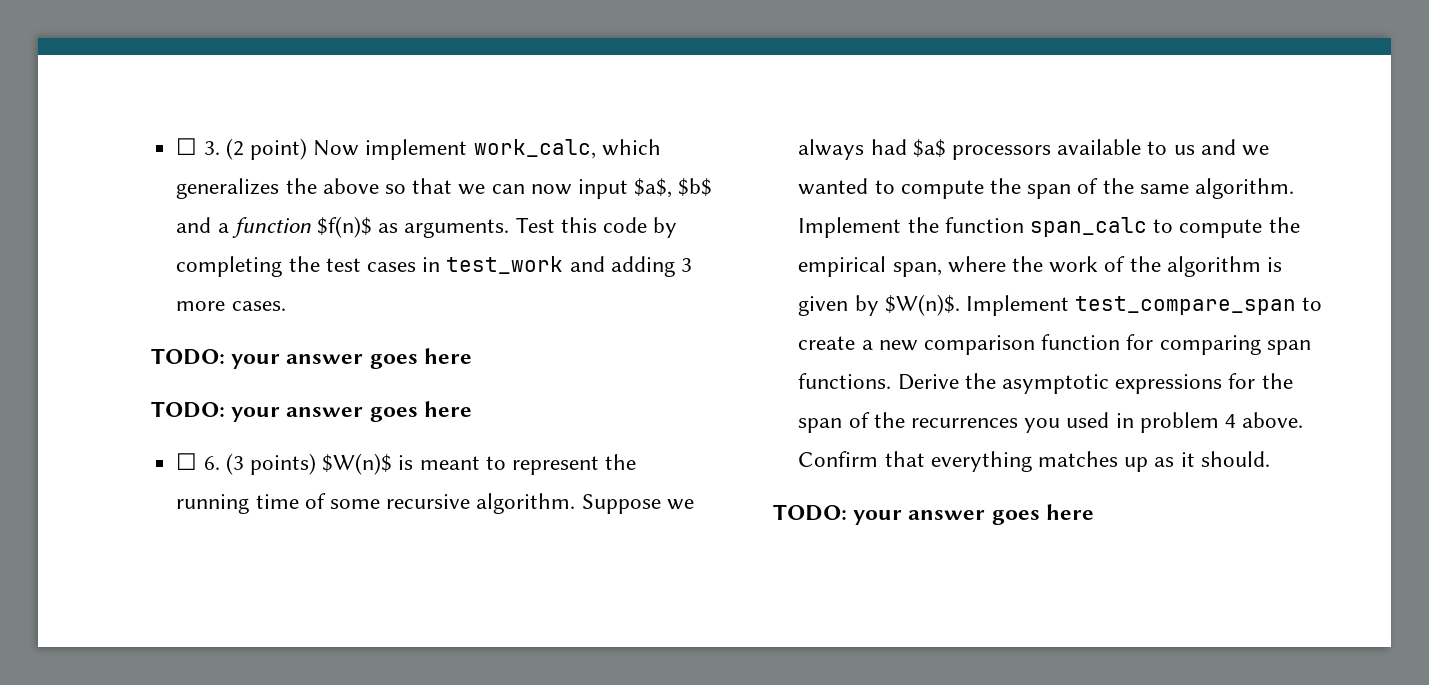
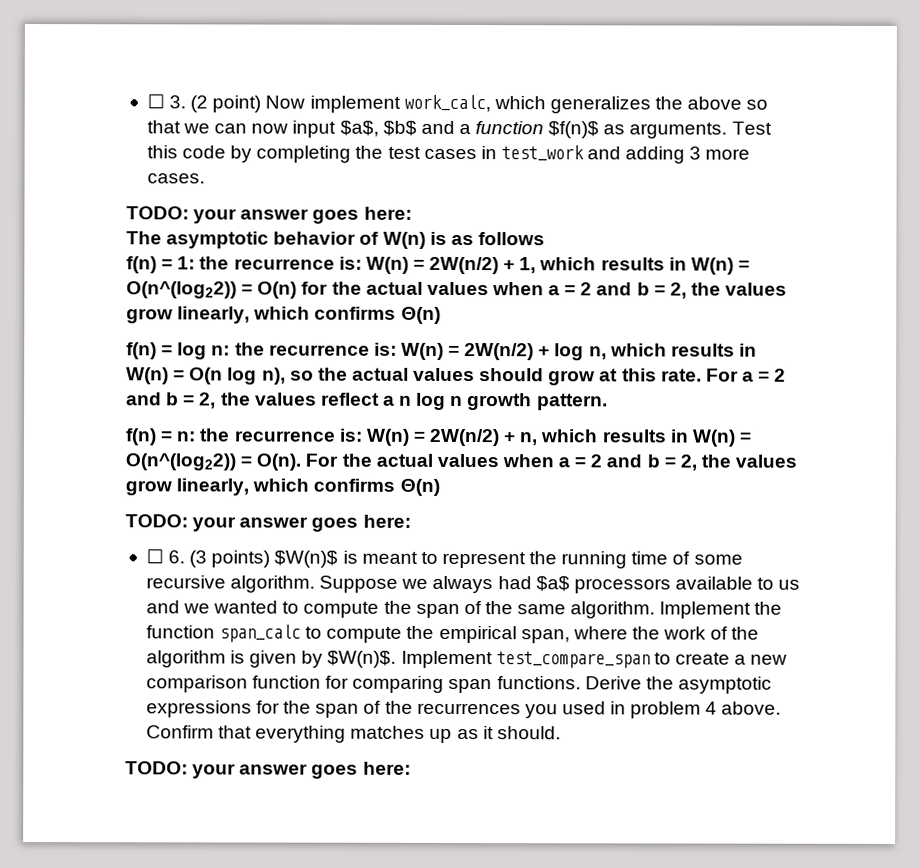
[423,348,472,364] [151,401,472,422] here // TODO: your answer goes here -> [363,206,412,220] [126,231,545,249] [126,256,750,275] [126,281,788,299] [126,306,441,324] [126,342,757,361] [126,367,787,386] [126,392,608,411] [125,428,752,447] [125,453,798,471] [125,478,440,496] [125,514,411,532] here: // The asymptotic behavior of W(n) is as follows // f(n) = 1: the recurrence is: W(n) = 2W(n/2) + 1, which results in W(n) = O(n^(log22)) = O(n) for the actual values when a = 2 and b = 2, the values grow linearly, which confirms Θ(n) // f(n) = log n: the recurrence is: W(n) = 2W(n/2) + log n, which results in W(n) = O(n log n), so the actual values should grow at this rate. For a = 2 and b = 2, the values reflect a n log n growth pattern. // f(n) = n: the recurrence is: W(n) = 2W(n/2) + n, which results in W(n) = O(n^(log22)) = O(n). For the actual values when a = 2 and b = 2, the values grow linearly, which confirms Θ(n) // TODO: your answer goes here:
[1045,504,1094,520] here -> [362,761,411,775] here:

